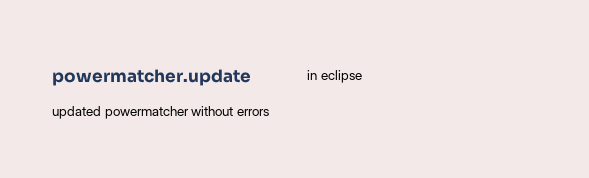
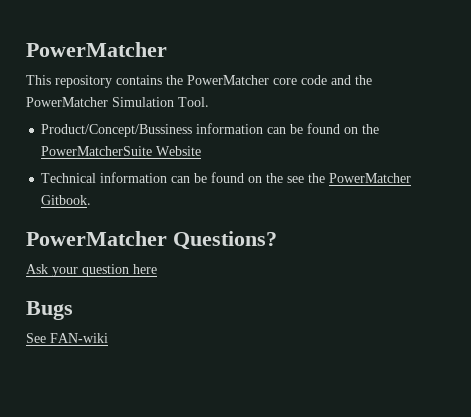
[52,69,251,86] [52,106,269,119] [307,70,362,83] powermatcher.update // updated powermatcher without errors in eclipse -> [26,42,167,57] [26,75,372,88] [26,97,209,107] [41,123,380,137] [41,146,202,156] [41,172,412,183] [41,195,92,205] [26,231,277,250] [26,264,157,277] [26,301,73,320] [26,333,108,343] PowerMatcher // This repository contains the PowerMatcher core code and the PowerMatcher Simulation Tool. // Product/Concept/Bussiness information can be found on the PowerMatcherSuite Website // Technical information can be found on the see the PowerMatcher Gitbook. // PowerMatcher Questions? // Ask your question here // Bugs // See FAN-wiki

